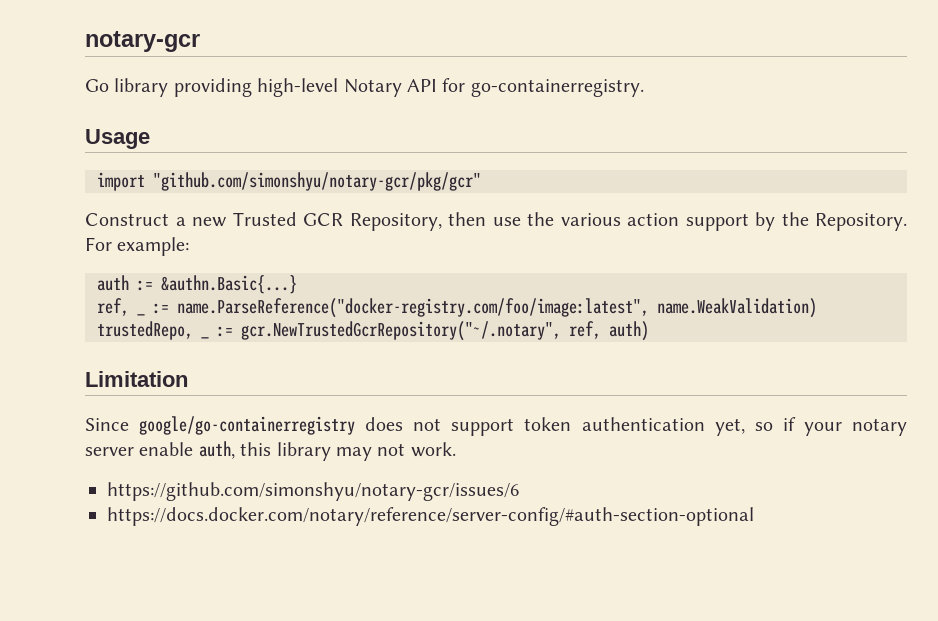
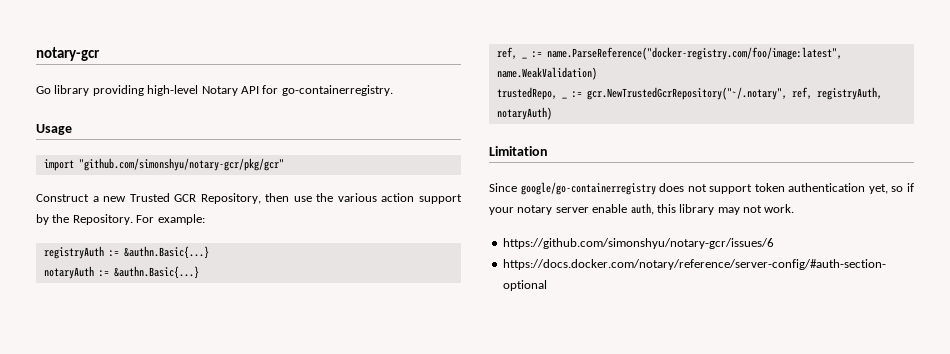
[97,275,129,291] auth -> [43,246,209,259] [43,266,94,279] registryAuth := &authn.Basic{...} // notaryAuth
[609,321,649,341] auth) -> [816,87,882,100] [496,107,552,120] registryAuth, notaryAuth)

